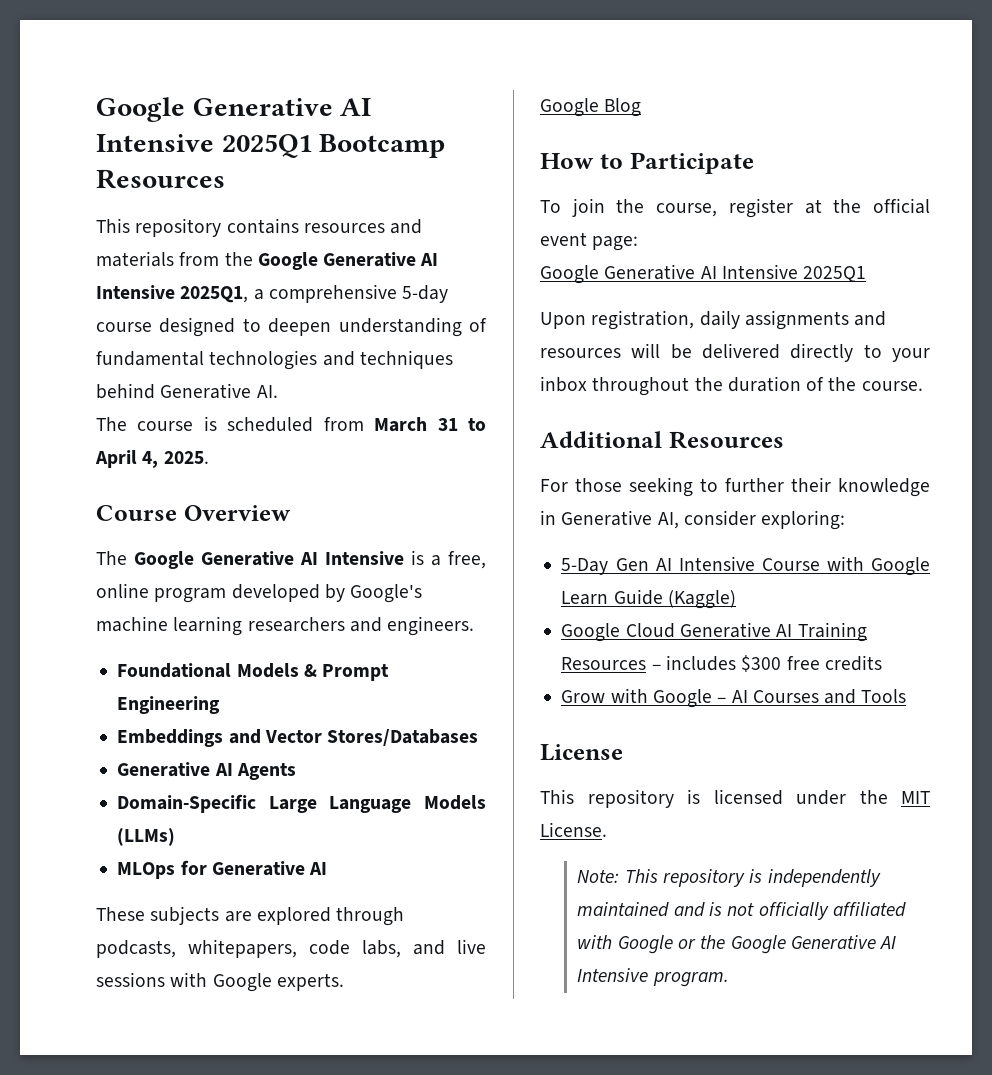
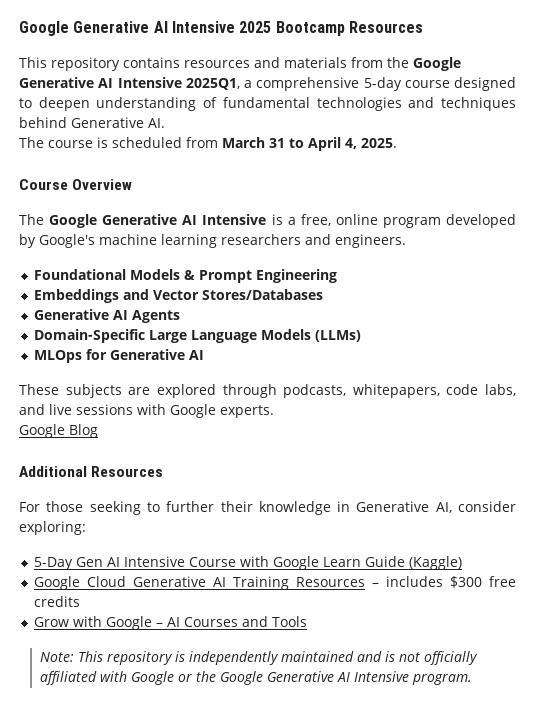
[96,97,372,122] [96,134,312,158] Google Generative AI Intensive 2025Q1 -> [19,21,272,36] Google Generative AI Intensive 2025
[540,152,754,174] [540,198,930,218] [540,232,639,251] [540,264,867,284] [540,310,887,330] [540,343,930,362] [540,376,923,396] // How to Participate // To join the course, register at the official event page: // Google Generative AI Intensive 2025Q1 // Upon registration, daily assignments and resources will be delivered directly to your inbox throughout the duration of the course. -> (98, 431) none
[540,744,623,761] [540,789,930,808] [540,822,607,837] // License // This repository is licensed under the MIT License. -> (308, 621) none

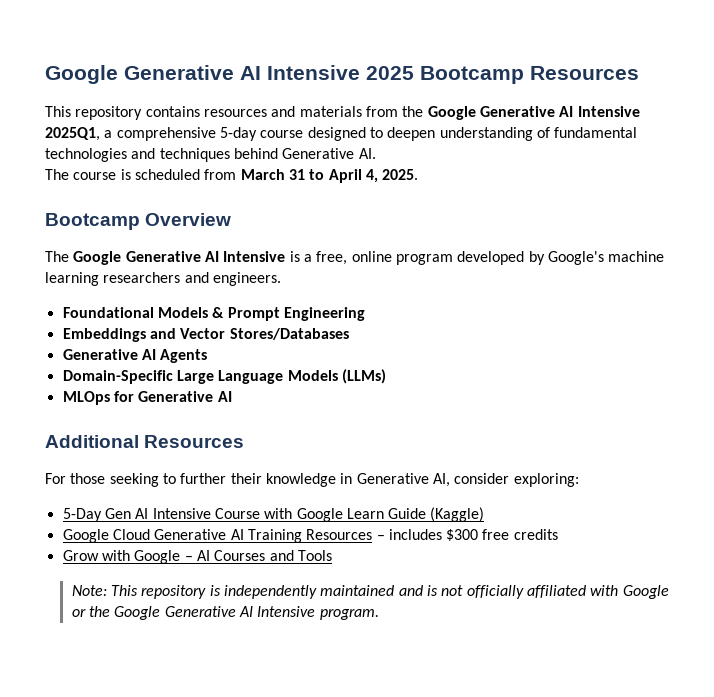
[19,179,68,190] Course -> [45,213,140,230] Bootcamp
[19,384,516,398] [19,404,274,418] [19,424,98,438] // These subjects are explored through podcasts, whitepapers, code labs, and live sessions with Google experts. // Google Blog -> (232, 396) none

